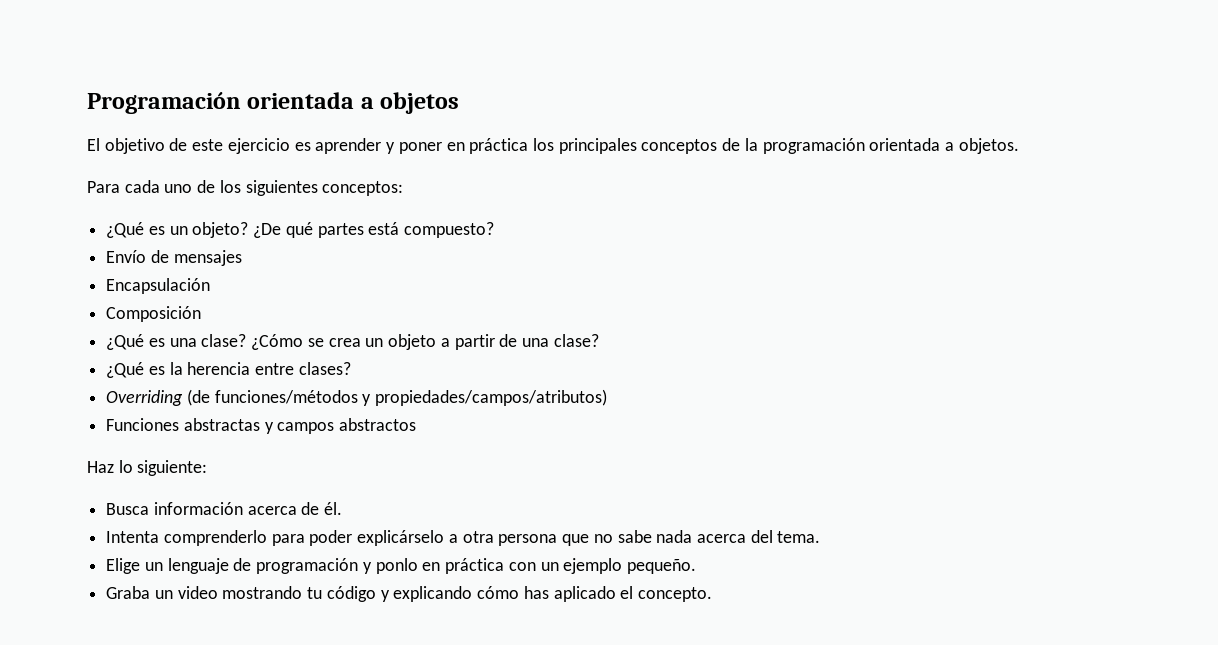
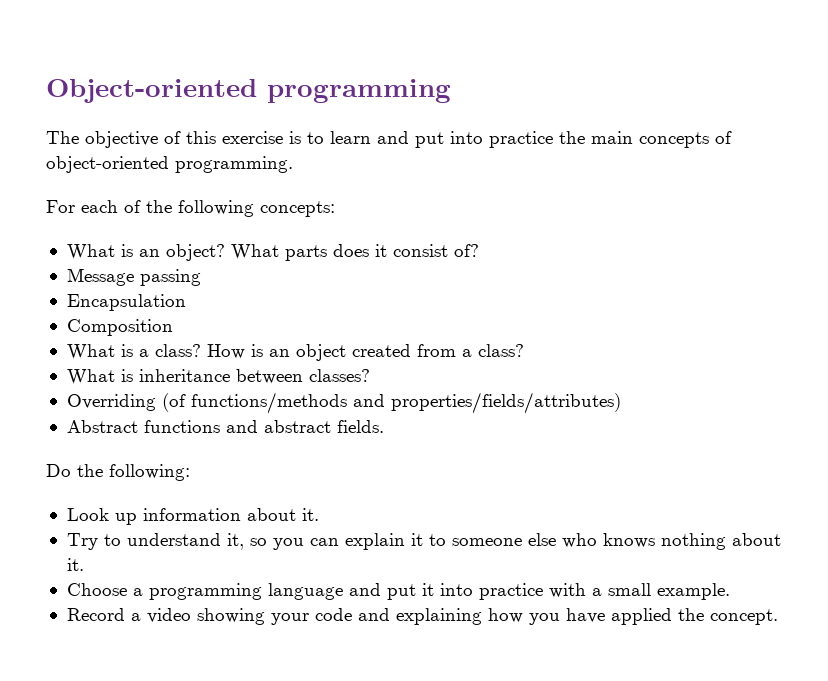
[87,92,460,114] [87,138,1019,154] [87,180,404,196] [106,222,495,238] [106,250,242,266] [106,278,211,294] [106,306,202,322] [106,334,599,350] [106,362,351,378] [106,389,608,406] [106,418,417,434] [87,460,208,476] [106,502,343,515] [106,530,821,546] [106,558,696,574] [106,586,712,602] Programación orientada a objetos // El objetivo de este ejercicio es aprender y poner en práctica los principales conceptos de la programación orientada a objetos. // Para cada uno de los siguientes conceptos: // ¿Qué es un objeto? ¿De qué partes está compuesto? // Envío de mensajes // Encapsulación // Composición // ¿Qué es una clase? ¿Cómo se crea un objeto a partir de una clase? // ¿Qué es la herencia entre clases? // Overriding (de funciones/métodos y propiedades/campos/atributos) // Funciones abstractas y campos abstractos // Haz lo siguiente: // Busca información acerca de él. // Intenta comprenderlo para poder explicárselo a otra persona que no sabe nada acerca del tema. // Elige un lenguaje de programación y ponlo en práctica con un ejemplo pequeño. // Graba un video mostrando tu código y explicando cómo has aplicado el concepto. -> [46,79,451,103] [46,131,732,148] [46,156,293,173] [46,200,335,217] [66,244,479,261] [66,268,201,286] [66,294,186,311] [66,319,173,336] [66,344,524,361] [66,369,370,385] [66,392,621,414] [66,420,384,433] [46,464,190,481] [66,508,319,525] [66,533,781,550] [66,558,84,571] [66,583,730,600] [66,608,778,625] Object-oriented programming // The objective of this exercise is to learn and put into practice the main concepts of object-oriented programming. // For each of the following concepts: // What is an object? What parts does it consist of? // Message passing // Encapsulation // Composition // What is a class? How is an object created from a class? // What is inheritance between classes? // Overriding (of functions/methods and properties/fields/attributes) // Abstract functions and abstract fields. // Do the following: // Look up information about it. // Try to understand it, so you can explain it to someone else who knows nothing about it. // Choose a programming language and put it into practice with a small example. // Record a video showing your code and explaining how you have applied the concept.

